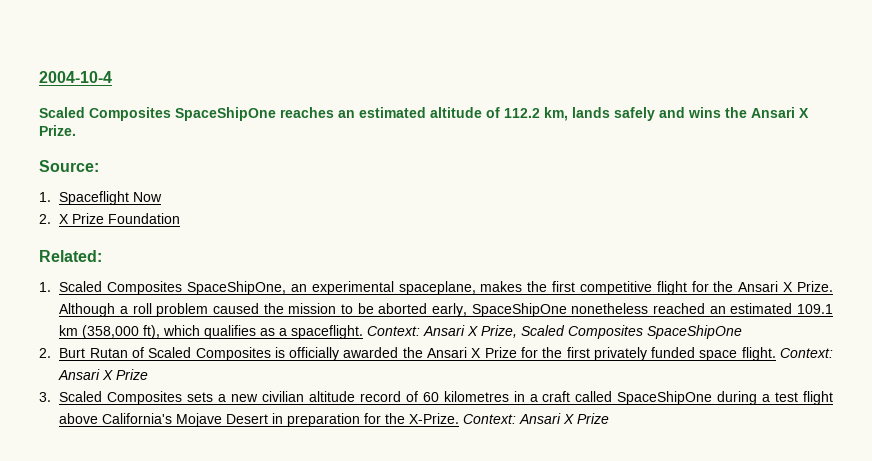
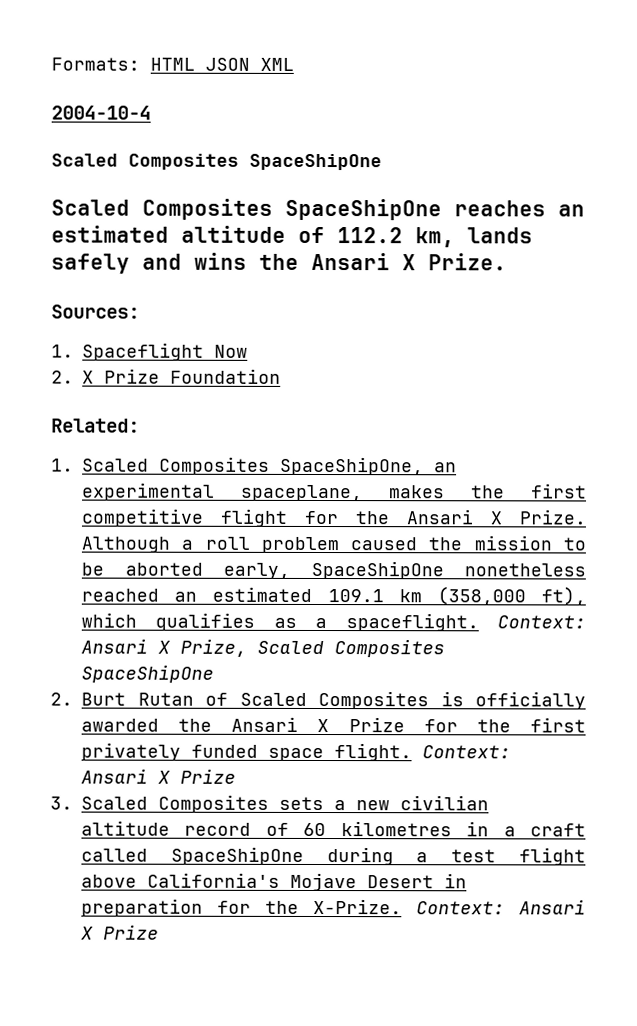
(39, 77) none -> [51,57,294,71] Formats: HTML JSON XML //
(276, 114) none -> [51,198,442,221] // Scaled Composites SpaceShipOne
[39,160,99,172] Source: -> [51,304,140,319] Sources:

